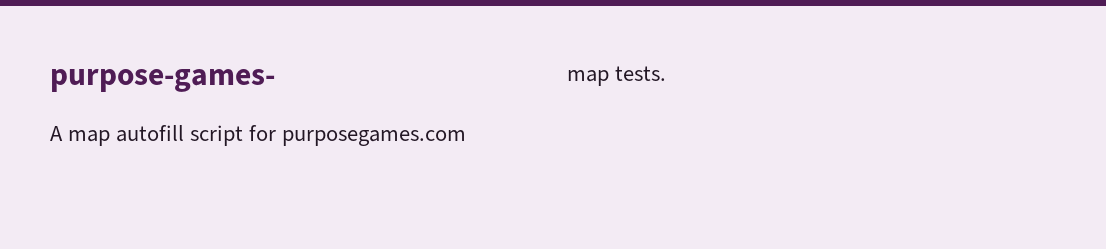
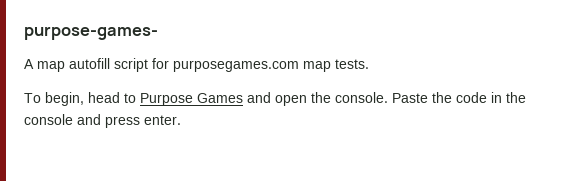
(667, 73) none -> [24,92,526,106] [24,114,181,128] // To begin, head to Purpose Games and open the console. Paste the code in the console and press enter.

